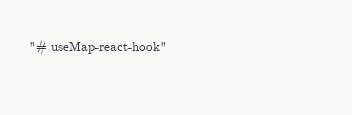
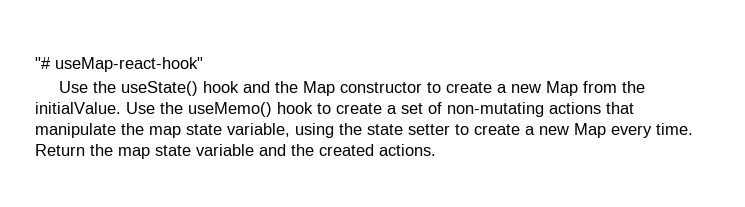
(167, 47) none -> [58,81,645,96] [35,102,634,117] [35,123,693,138] [35,144,436,159] // Use the useState() hook and the Map constructor to create a new Map from the initialValue. Use the useMemo() hook to create a set of non-mutating actions that manipulate the map state variable, using the state setter to create a new Map every time. Return the map state variable and the created actions.

